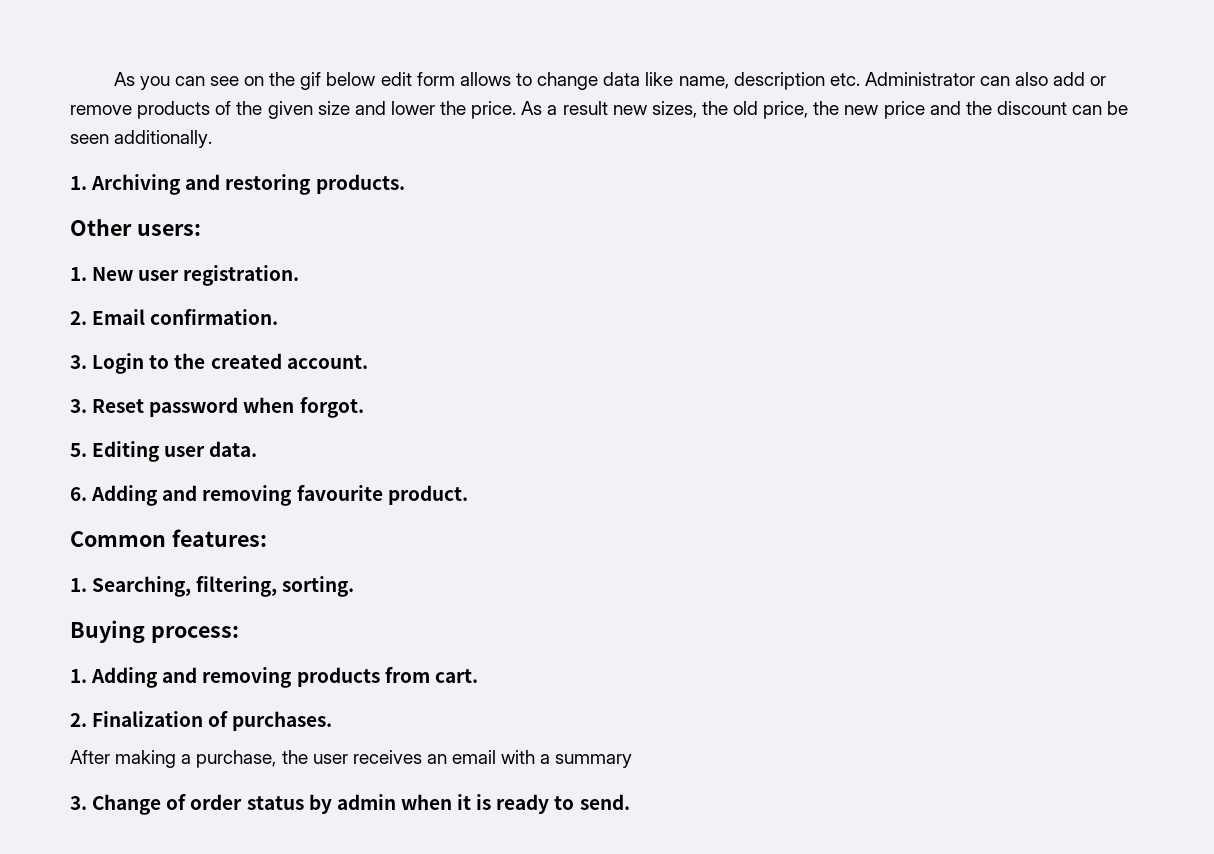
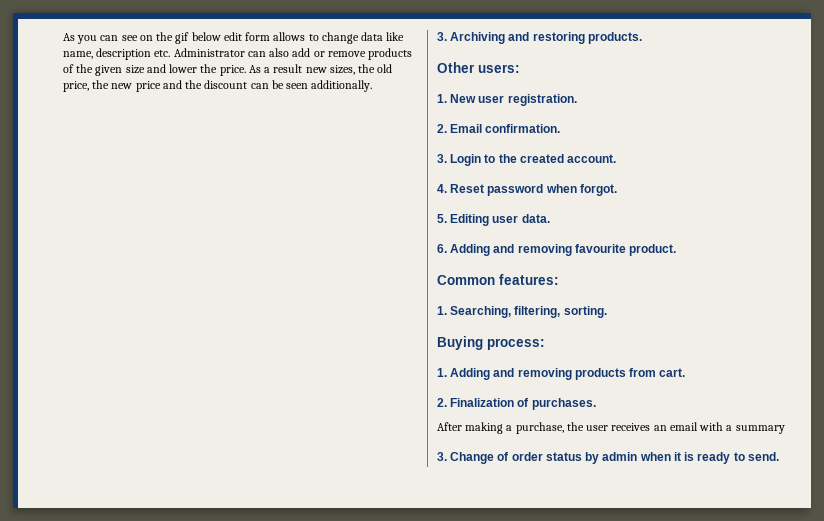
[70,176,87,190] 1. -> [437,32,447,41] 3.
[70,399,87,413] 3. -> [437,184,447,193] 4.

